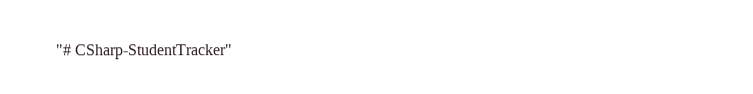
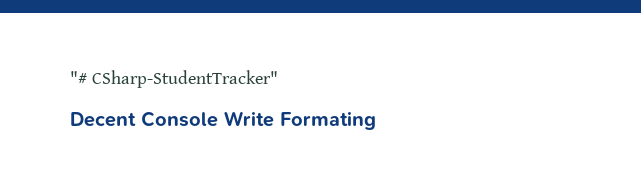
(234, 52) none -> [70,111,376,130] // Decent Console Write Formating

